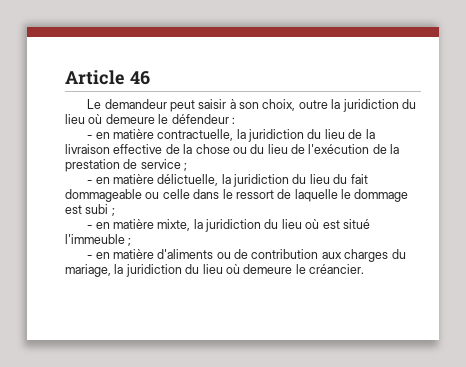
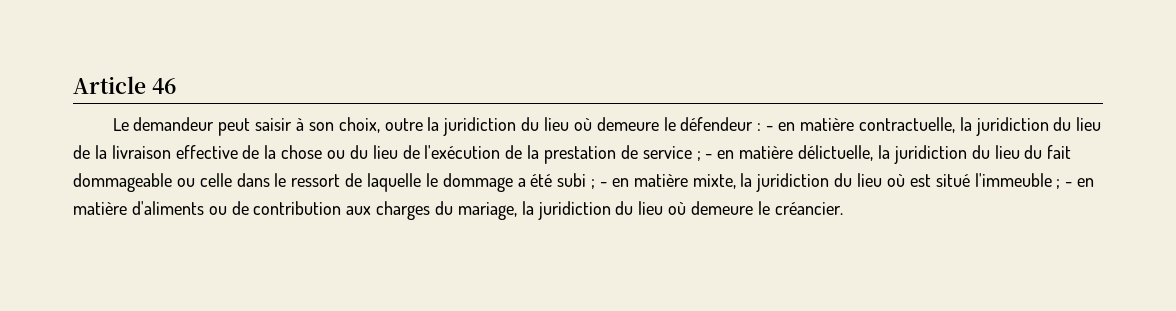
(235, 120) // -> (762, 127) none
(188, 167) // -> (701, 156) none
[65,205,82,214] est -> [517,174,553,187] a été
(115, 212) // -> (596, 184) none
(132, 242) // -> (1061, 184) none

